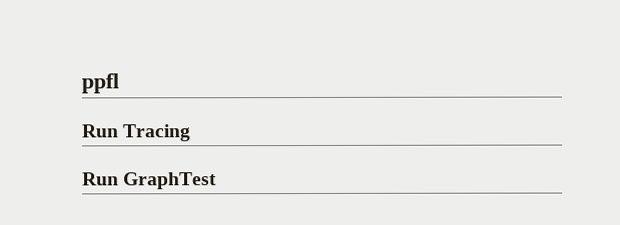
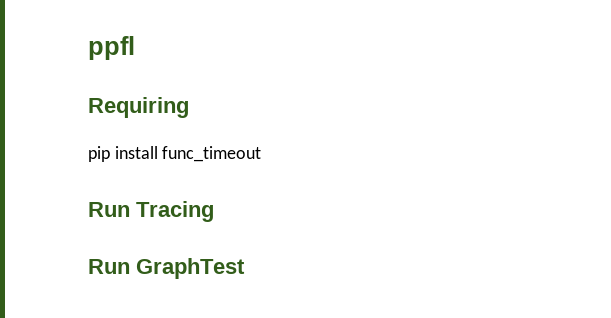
(119, 83) none -> [88,97,189,118] [88,146,262,162] // Requiring // pip install func_timeout

